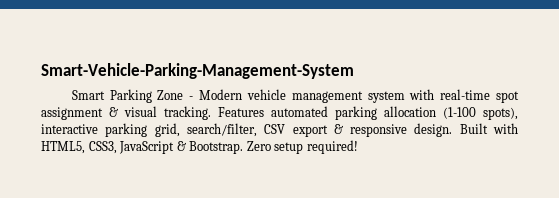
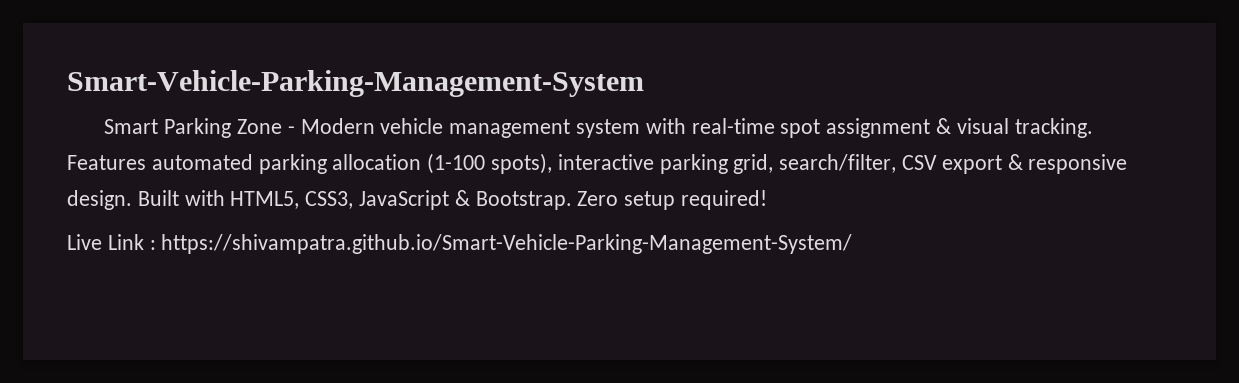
(358, 147) none -> [67,234,853,254] // Live Link : https://shivampatra.github.io/Smart-Vehicle-Parking-Management-System/

